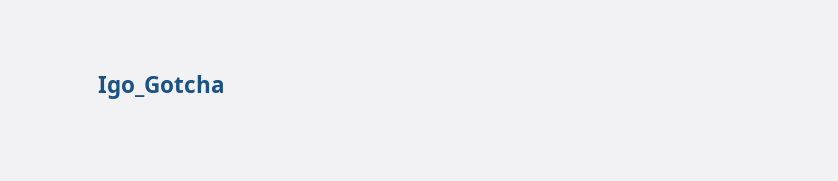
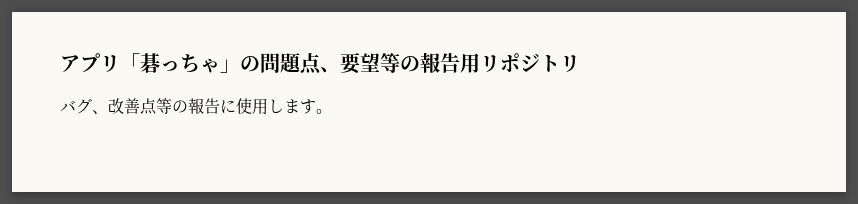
[98,75,225,99] Igo_Gotcha -> [60,52,580,75] [60,98,332,115] アプリ「碁っちゃ」の問題点、要望等の報告用リポジトリ // バグ、改善点等の報告に使用します。

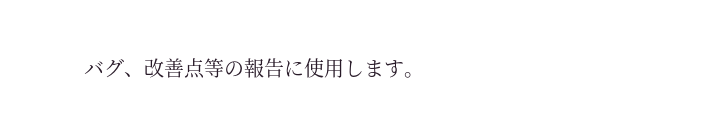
[60,52,580,75] アプリ「碁っちゃ」の問題点、要望等の報告用リポジトリ // -> (84, 68) none

